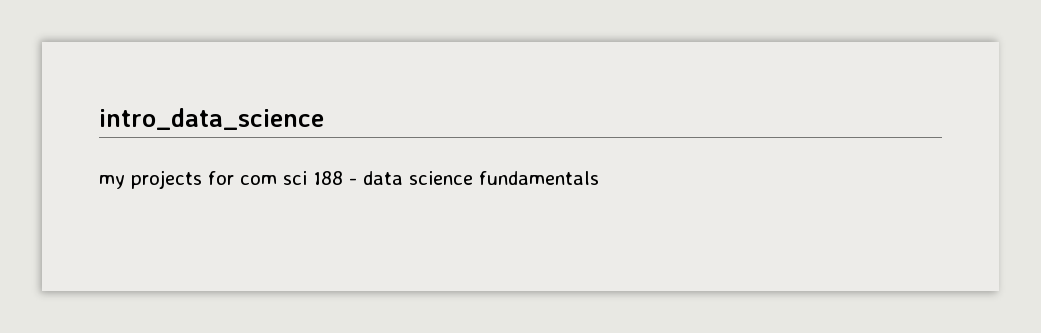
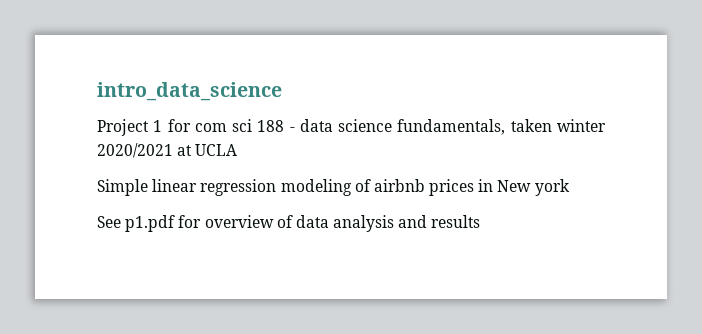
[99,170,202,189] my projects -> [97,119,163,136] Project 1
[479,171,599,185] fundamentals -> [397,119,606,135] [97,143,238,158] [97,179,570,196] [97,215,481,232] fundamentals, taken winter 2020/2021 at UCLA // Simple linear regression modeling of airbnb prices in New york // See p1.pdf for overview of data analysis and results

